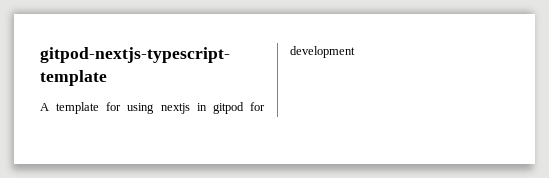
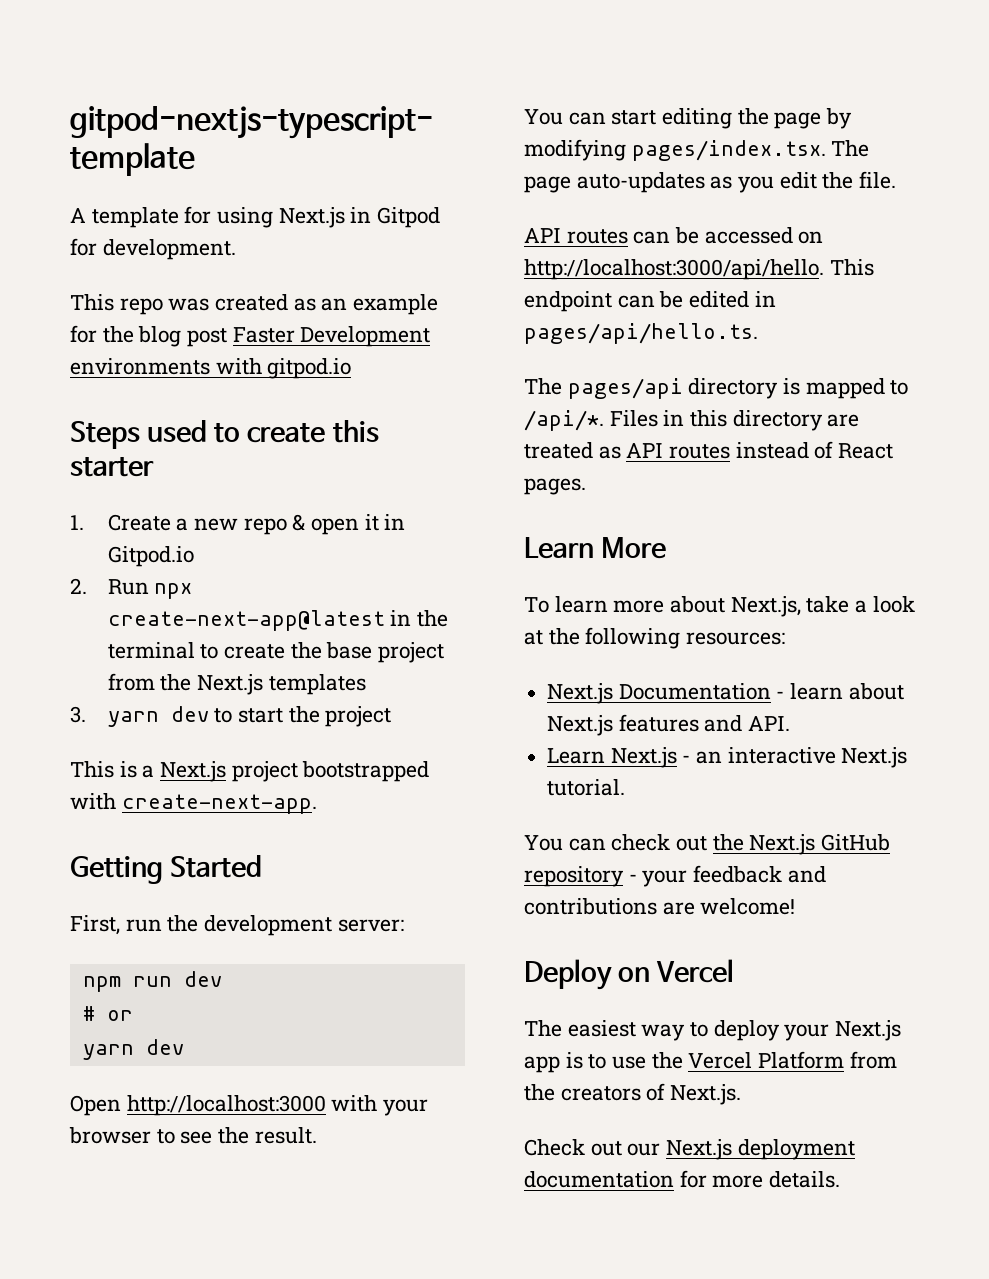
[160,102,265,114] [290,46,355,58] nextjs in gitpod for development -> [278,207,441,228] [70,238,236,260] [70,294,439,315] [70,325,431,347] [70,358,352,379] [70,420,379,449] [70,457,154,477] [70,514,406,535] [107,546,194,567] [70,578,193,599] [107,610,449,631] [107,642,445,663] [107,673,366,695] [70,706,392,727] [70,761,430,782] [70,793,317,814] [70,855,263,884] [70,915,404,936] [82,971,222,992] [82,1006,133,1021] [82,1039,184,1060] [70,1095,429,1116] [69,1127,317,1144] [524,108,853,129] [524,139,870,161] [524,171,897,193] [524,227,824,244] [524,259,874,280] [524,291,776,312] [524,323,758,344] [524,378,909,399] [524,410,860,431] [524,441,894,459] [524,478,586,495] [524,537,667,559] [524,596,915,617] [524,627,786,649] [547,683,904,704] [547,714,791,736] [547,747,908,768] [547,779,626,796] [524,834,891,855] [524,865,826,887] [524,898,796,915] [524,959,735,990] [524,1020,902,1041] [524,1051,897,1073] [524,1083,742,1105] [524,1139,855,1160] [524,1170,841,1188] Next.js in Gitpod for development. // This repo was created as an example for the blog post Faster Development environments with gitpod.io // Steps used to create this starter // 1. Create a new repo & open it in Gitpod.io // 2. Run npx create-next-app@latest in the terminal to create the base project from the Next.js templates // 3. yarn dev to start the project // This is a Next.js project bootstrapped with create-next-app. // Getting Started // First, run the development server: // npm run dev // # or // yarn dev // Open http://localhost:3000 with your browser to see the result. // You can start editing the page by modifying pages/index.tsx. The page auto-updates as you edit the file. // API routes can be accessed on http://localhost:3000/api/hello. This endpoint can be edited in pages/api/hello.ts. // The pages/api directory is mapped to /api/*. Files in this directory are treated as API routes instead of React pages. // Learn More // To learn more about Next.js, take a look at the following resources: // Next.js Documentation - learn about Next.js features and API. // Learn Next.js - an interactive Next.js tutorial. // You can check out the Next.js GitHub repository - your feedback and contributions are welcome! // Deploy on Vercel // The easiest way to deploy your Next.js app is to use the Vercel Platform from the creators of Next.js. // Check out our Next.js deployment documentation for more details.

